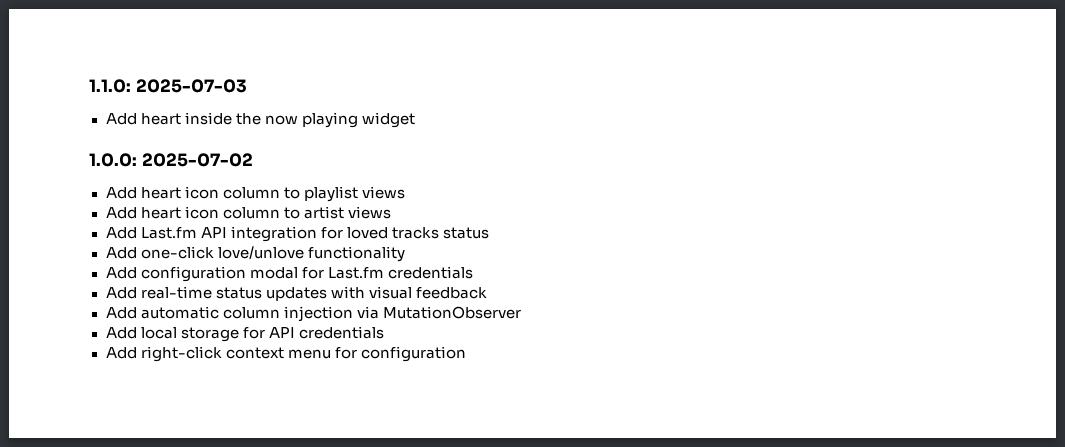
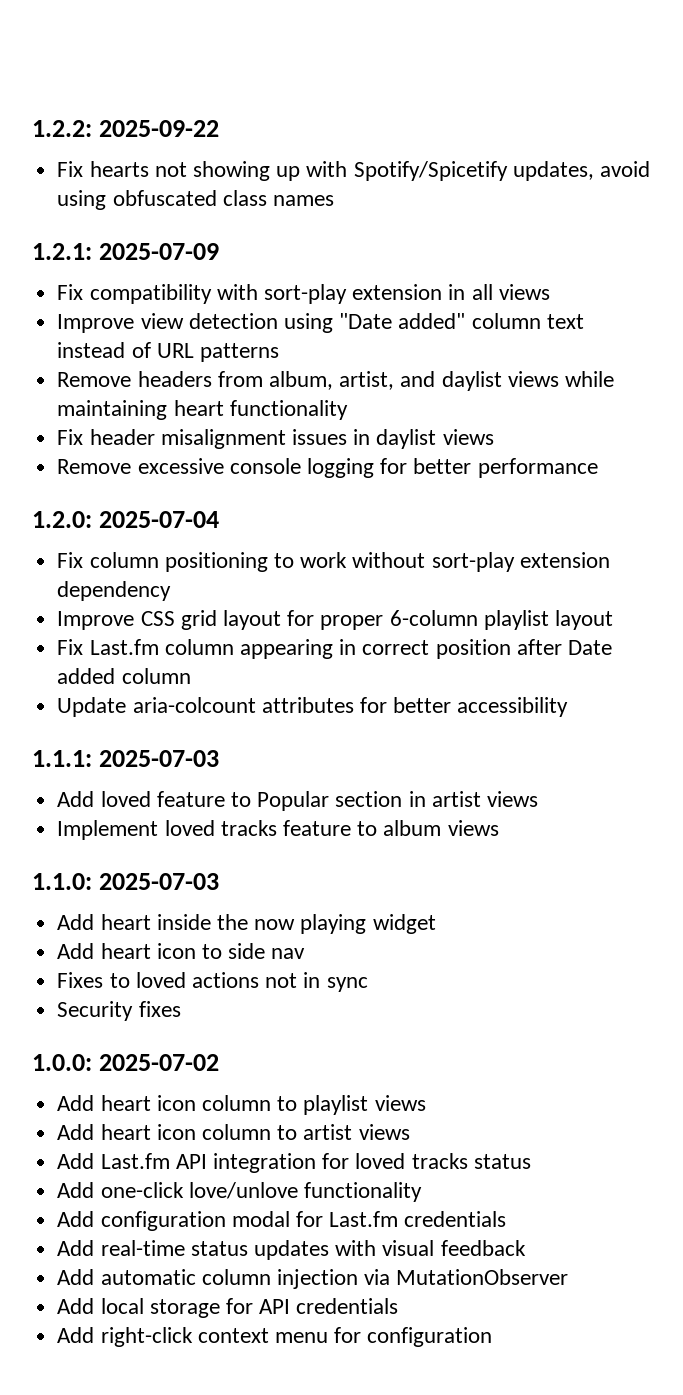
(89, 86) none -> [32,120,220,137] [57,161,650,181] [57,190,334,210] [32,243,220,260] [57,284,550,304] [57,313,584,333] [57,342,279,362] [57,371,614,391] [57,400,348,420] [57,429,494,449] [57,458,598,478] [32,511,220,528] [57,552,610,572] [57,581,172,601] [57,610,613,630] [57,639,612,659] [57,668,191,684] [57,697,569,717] [32,750,220,767] [57,791,538,811] [57,820,499,840] 1.2.2: 2025-09-22 // Fix hearts not showing up with Spotify/Spicetify updates, avoid using obfuscated class names // 1.2.1: 2025-07-09 // Fix compatibility with sort-play extension in all views // Improve view detection using "Date added" column text instead of URL patterns // Remove headers from album, artist, and daylist views while maintaining heart functionality // Fix header misalignment issues in daylist views // Remove excessive console logging for better performance // 1.2.0: 2025-07-04 // Fix column positioning to work without sort-play extension dependency // Improve CSS grid layout for proper 6-column playlist layout // Fix Last.fm column appearing in correct position after Date added column // Update aria-colcount attributes for better accessibility // 1.1.1: 2025-07-03 // Add loved feature to Popular section in artist views // Implement loved tracks feature to album views //
(415, 120) none -> [57,943,306,959] [57,972,368,992] [57,1001,181,1021] // Add heart icon to side nav // Fixes to loved actions not in sync // Security fixes

